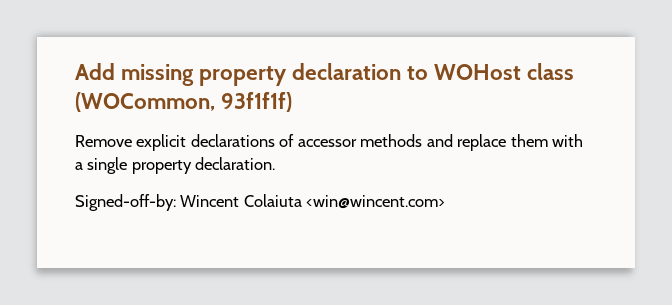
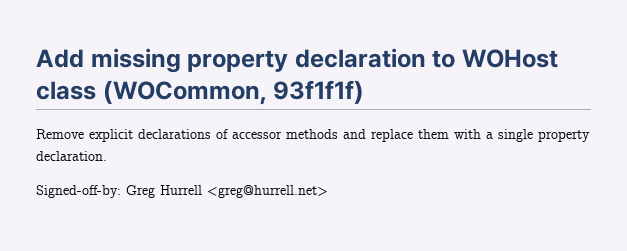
[180,194,446,209] Wincent Colaiuta <win@wincent.com> -> [126,185,328,198] Greg Hurrell <greg@hurrell.net>

